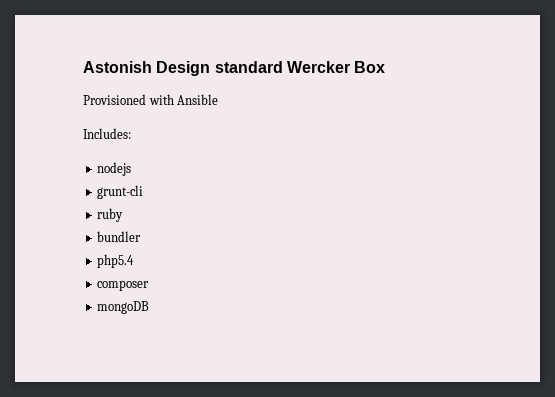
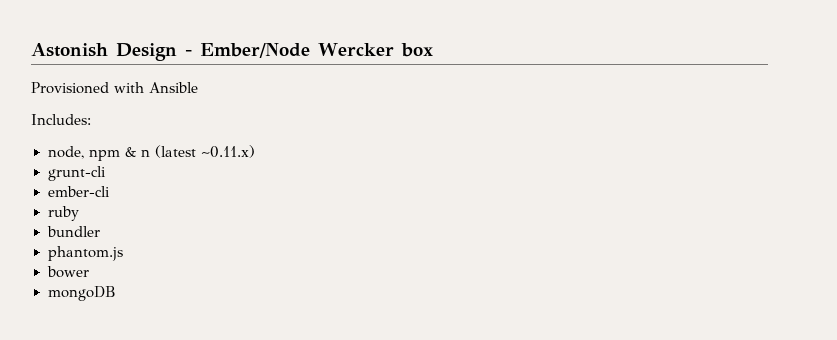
[214,61,386,73] standard Wercker Box -> [185,43,433,58] - Ember/Node Wercker box
[97,162,132,176] nodejs -> [47,145,255,161] node, npm & n (latest ~0.11.x)
(144, 192) none -> [47,186,110,197] // ember-cli
[97,254,135,268] [97,280,150,291] php5.4 // composer -> [47,246,123,261] [46,266,89,278] phantom.js // bower

